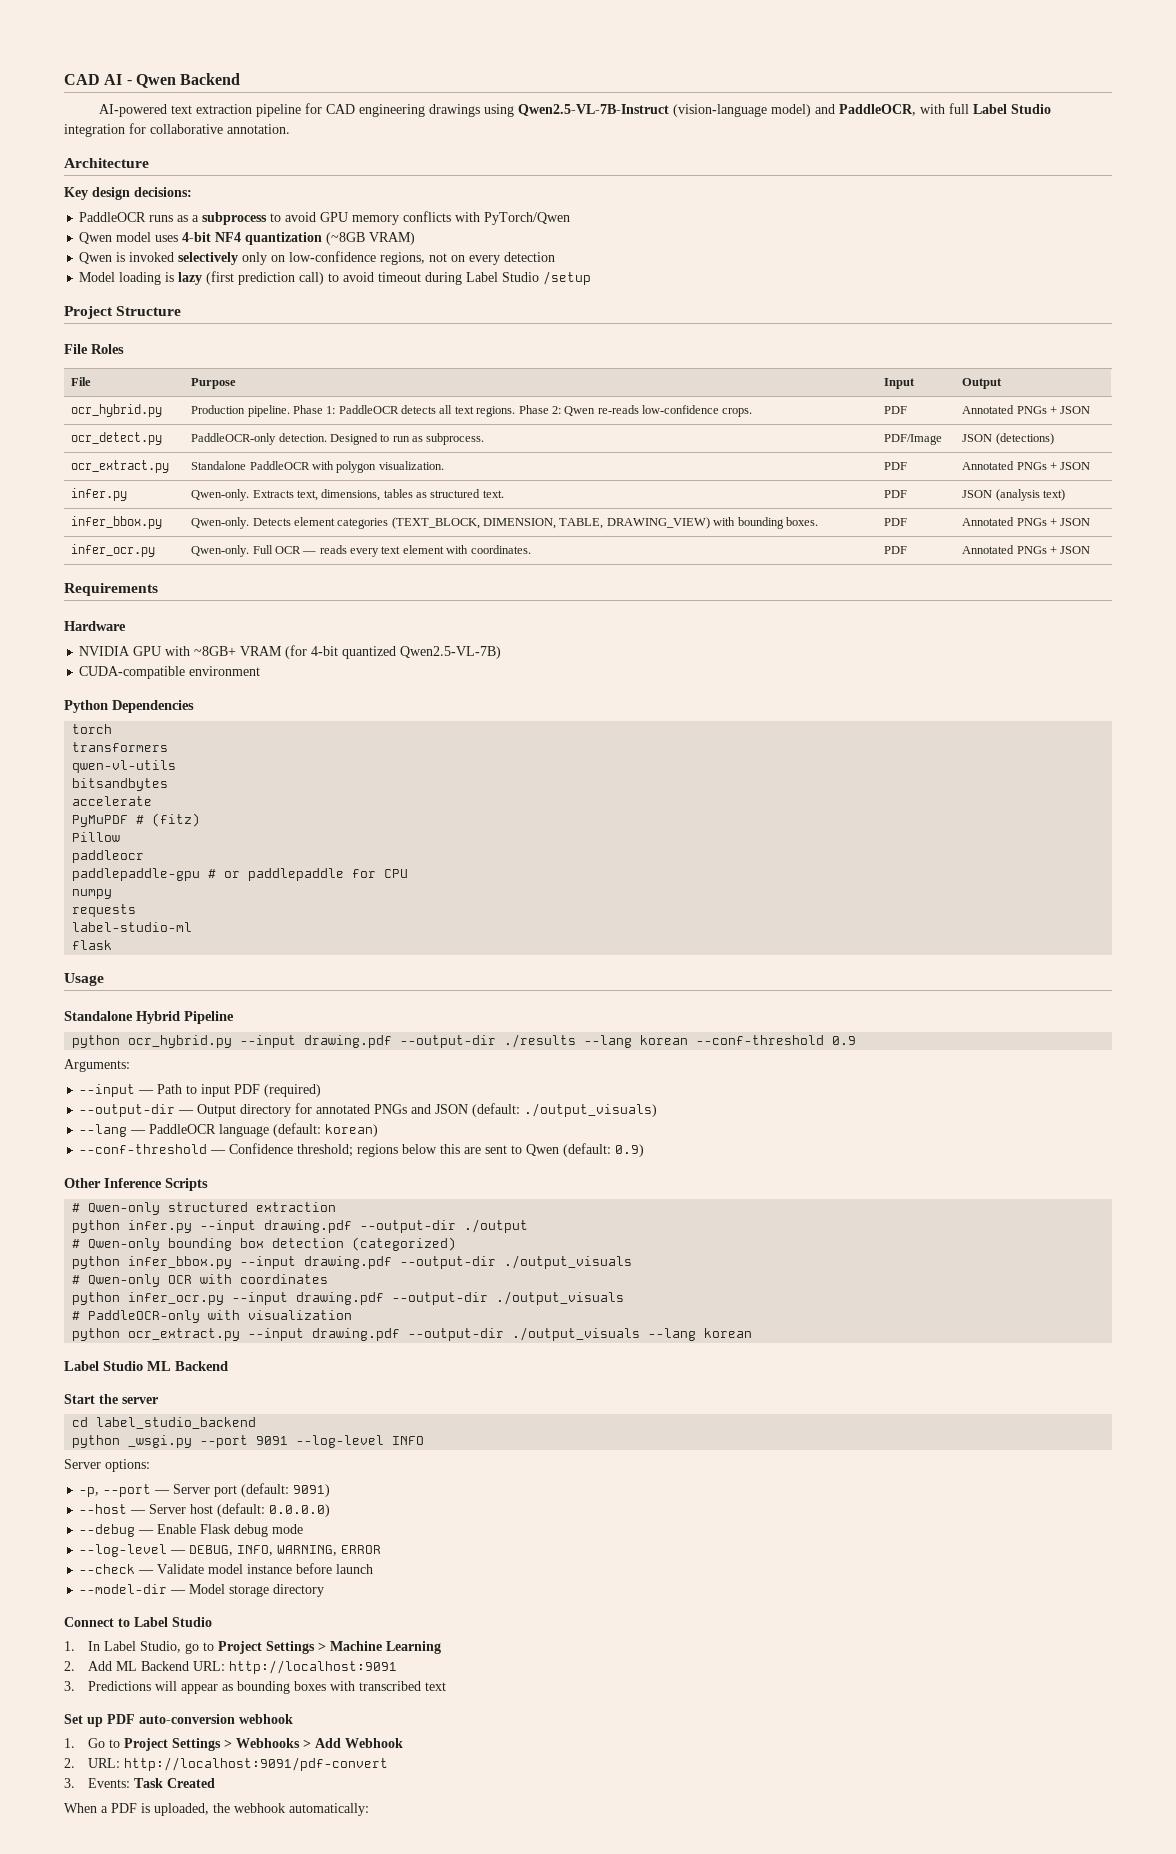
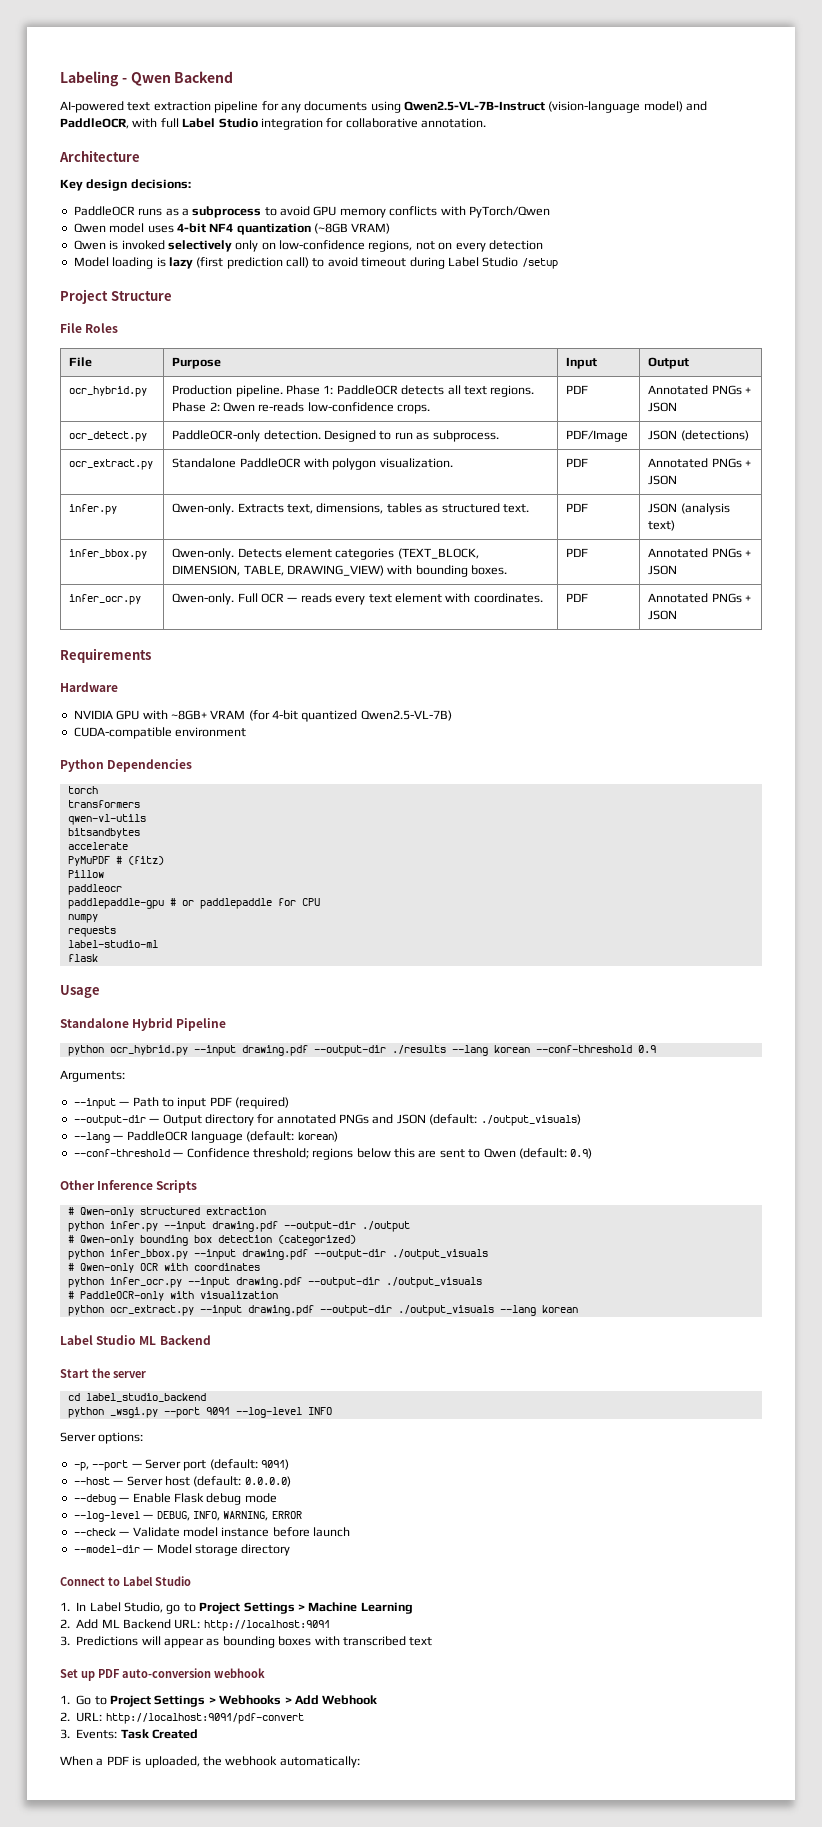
[64,74,123,85] CAD AI -> [60,71,119,87] Labeling
[326,104,481,117] CAD engineering drawings -> [280,101,368,113] any documents

